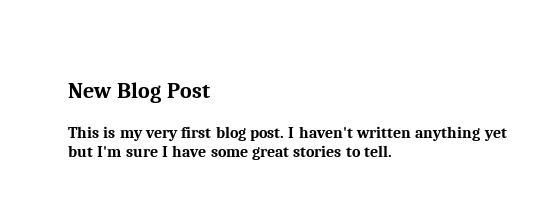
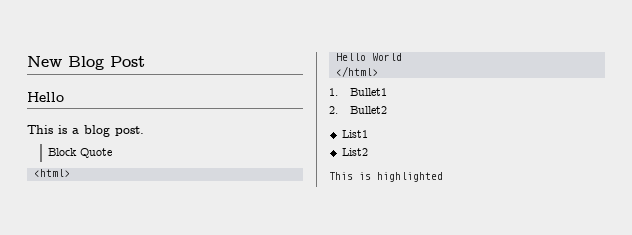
[68,126,212,141] // This is my very first -> [27,92,64,102] [27,125,79,134] // Hello // This is a
[288,126,507,141] [68,145,392,160] I haven't written anything yet but I'm sure I have some great stories to tell. -> [48,148,113,158] [33,169,70,177] [335,53,402,61] [335,66,378,77] [329,88,388,96] [329,106,388,114] [341,130,368,138] [341,148,368,156] [329,172,443,182] // Block Quote // <html> // Hello World // </html> // 1. Bullet1 // 2. Bullet2 // List1 // List2 // This is highlighted

